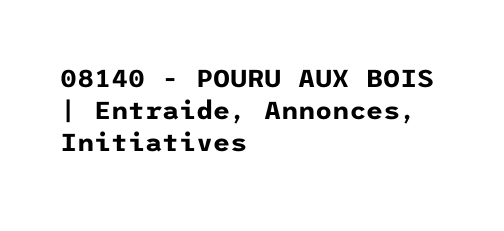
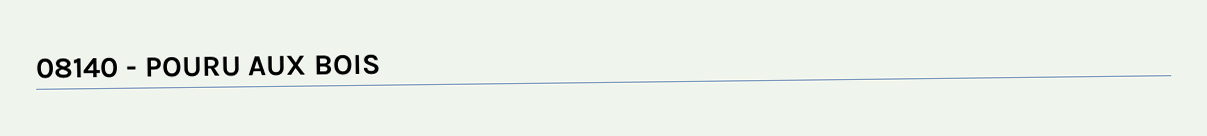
[60,99,417,124] [60,131,247,152] | Entraide, Annonces, Initiatives -> (382, 64) none

